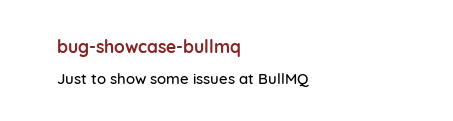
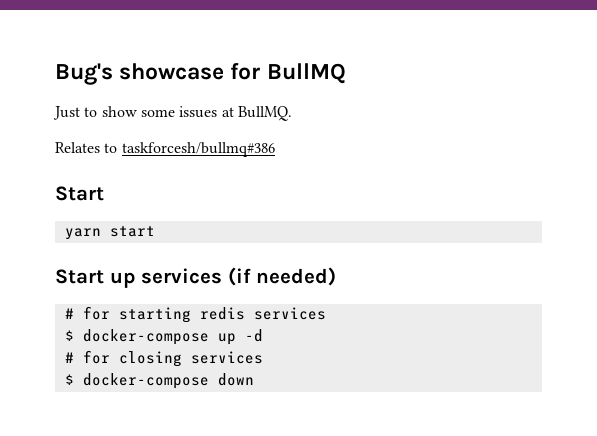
[57,39,241,57] bug-showcase-bullmq -> [55,63,346,85] Bug's showcase for BullMQ
[258,73,310,87] BullMQ -> [237,106,292,121] [55,142,275,157] [55,186,104,201] [64,226,155,240] [55,267,337,288] [64,306,326,323] [64,329,263,345] [64,350,263,367] [64,373,254,389] BullMQ. // Relates to taskforcesh/bullmq#386 // Start // yarn start // Start up services (if needed) // # for starting redis services // $ docker-compose up -d // # for closing services // $ docker-compose down

